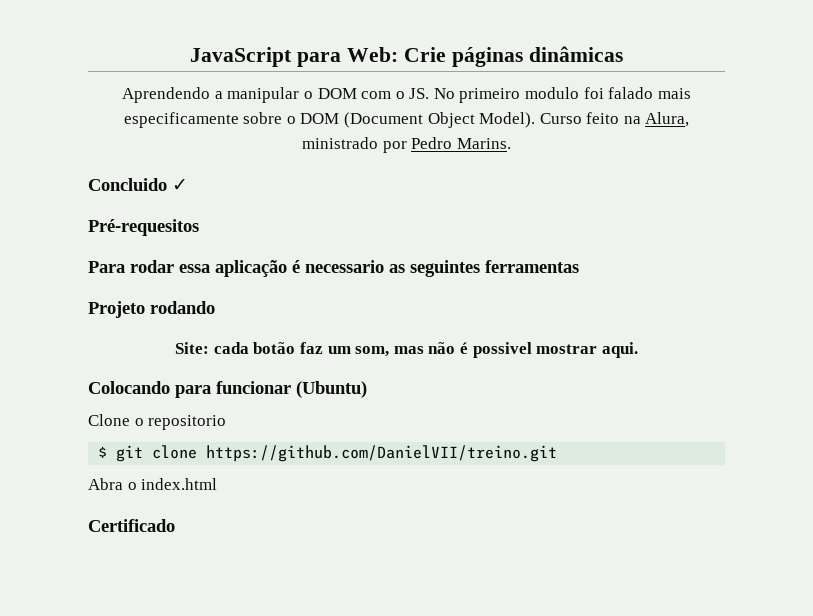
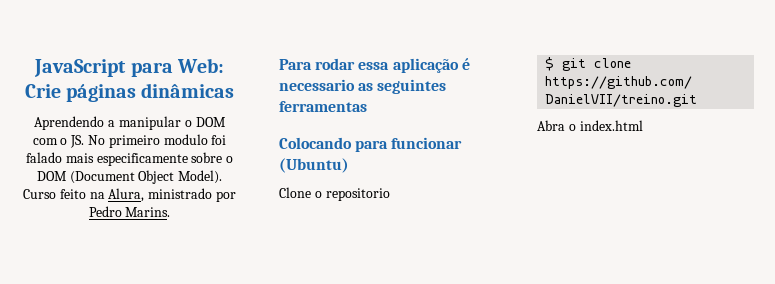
[88,178,188,191] [88,219,199,236] // Concluido ✓ // Pré-requesitos -> (171, 212) none
[88,301,215,318] [175,342,638,358] // Projeto rodando // Site: cada botão faz um som, mas não é possivel mostrar aqui. -> (367, 106) none
[88,519,175,532] // Certificado -> (643, 125) none

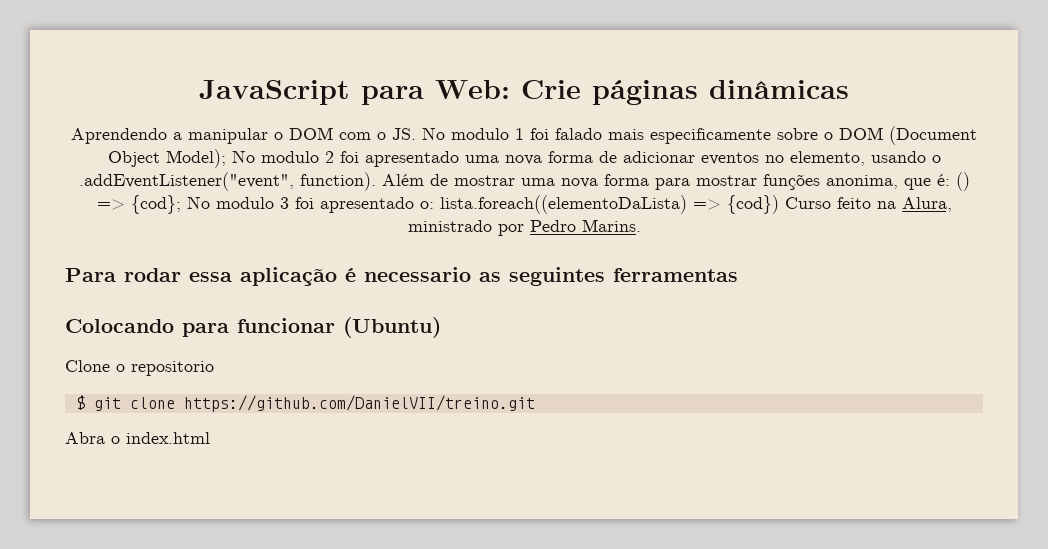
[108,134,208,148] primeiro modulo -> [451,128,524,140] modulo 1
[178,170,223,184] Model). -> [165,149,941,168] [78,172,970,191] [96,195,779,214] Model); No modulo 2 foi apresentado uma nova forma de adicionar eventos no elemento, usando o .addEventListener("event", function). Além de mostrar uma nova forma para mostrar funções anonima, que é: () => {cod}; No modulo 3 foi apresentado o: lista.foreach((elementoDaLista) => {cod})

